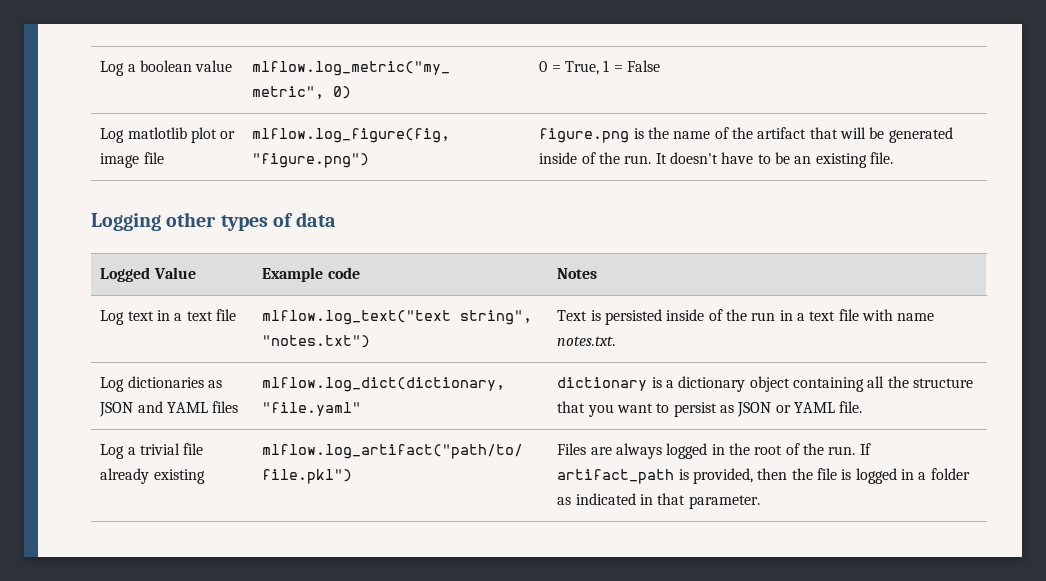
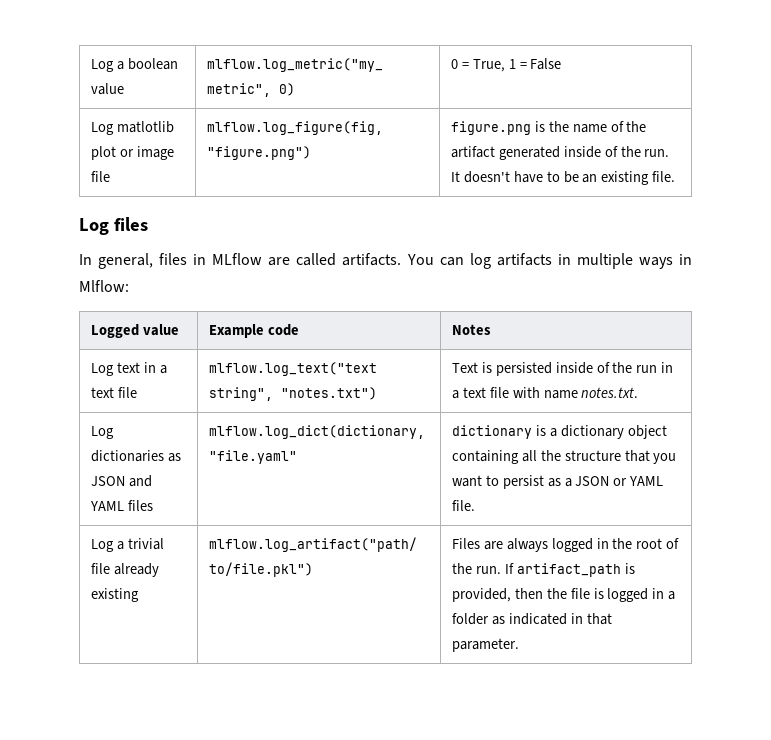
[809,127,885,139] that will be -> (495, 152) none
[91,212,337,231] Logging other types of data -> [79,217,148,235] [79,253,692,269] [79,280,129,292] Log files // In general, files in MLflow are called artifacts. You can log artifacts in multiple ways in Mlflow:
[153,267,196,279] Value -> [142,324,179,336] value
(735, 409) none -> [564,478,572,487] a

